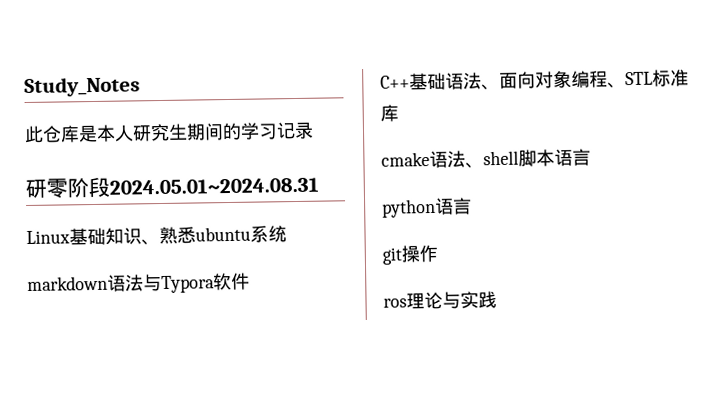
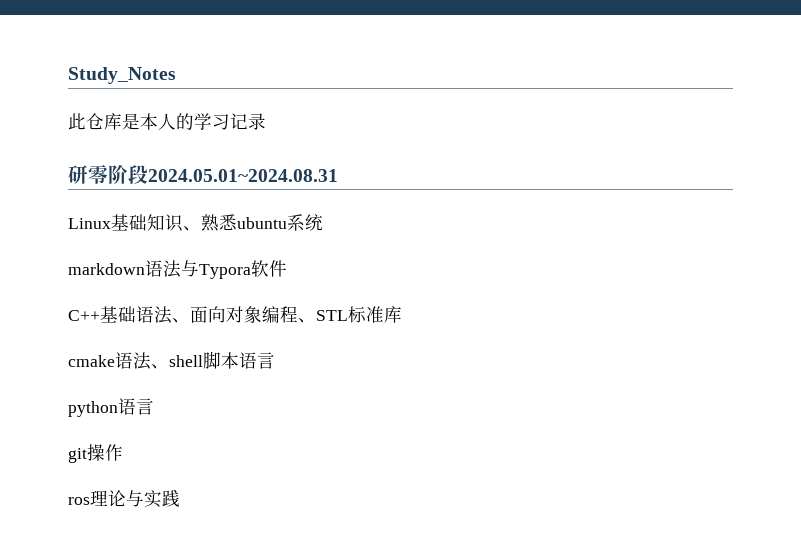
[132,123,224,142] 研究生期间 -> (176, 121) none

